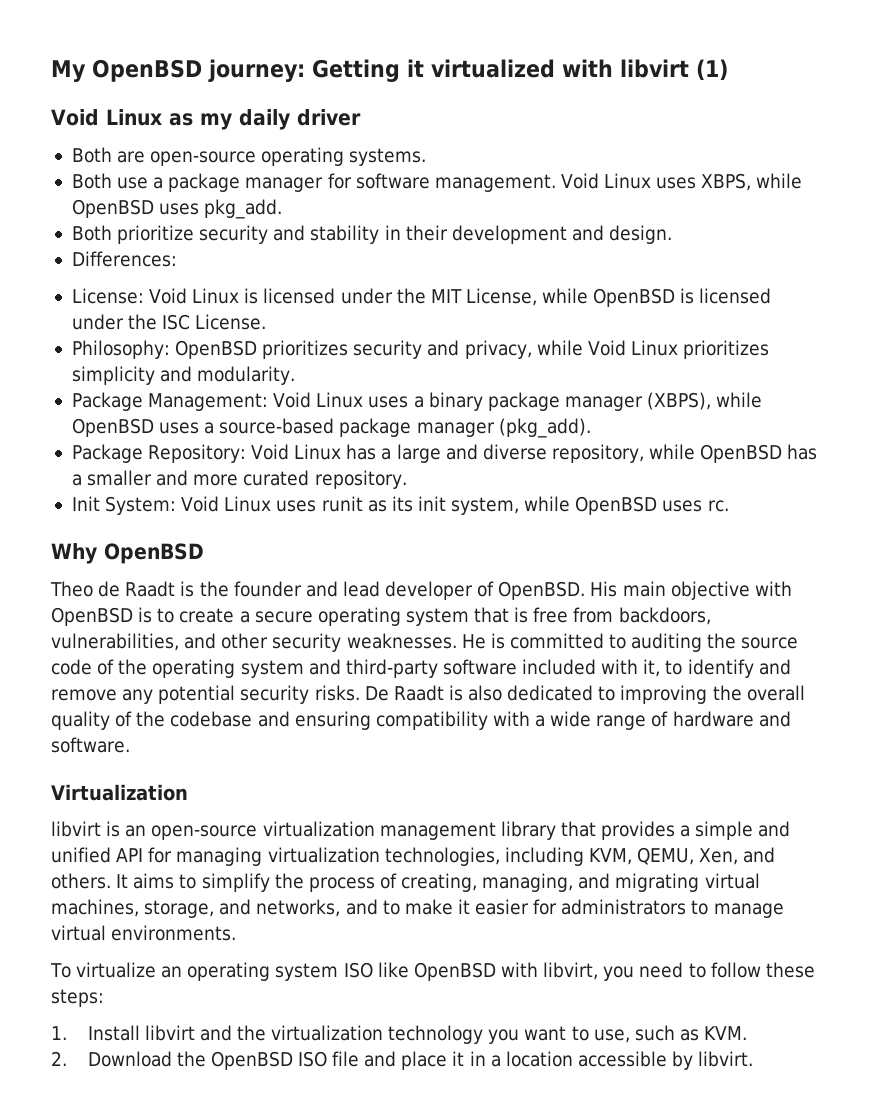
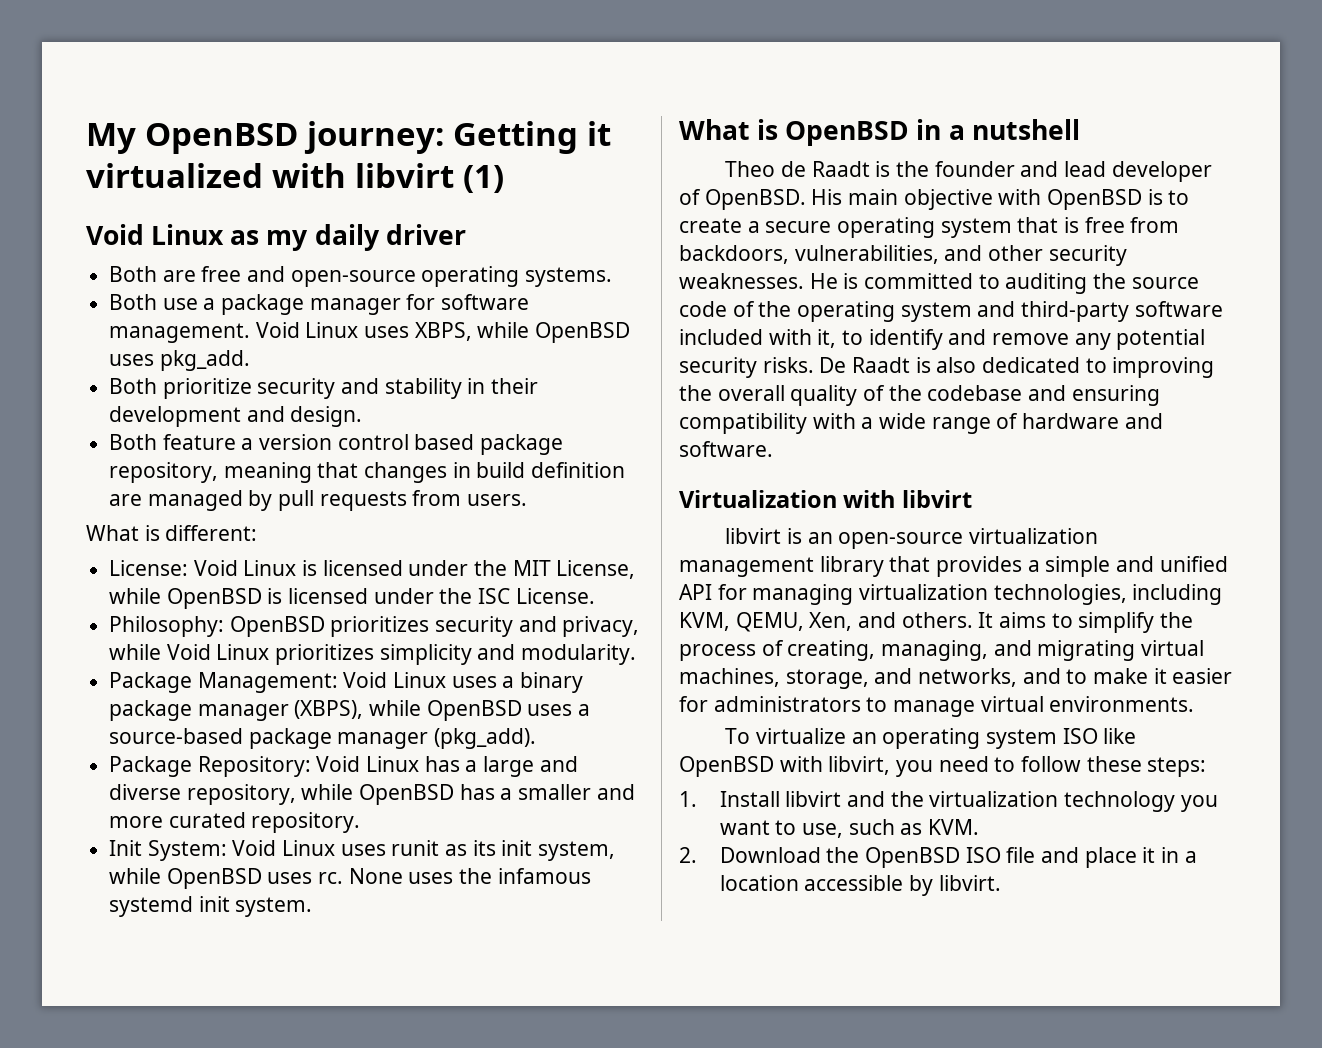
(146, 157) none -> [201,266,286,282] free and
[71,251,177,267] Differences: -> [109,434,564,455] [109,462,626,483] [109,490,528,511] [86,525,258,541] Both feature a version control based package repository, meaning that changes in build definition are managed by pull requests from users. // What is different:
[51,543,204,564] // Why OpenBSD -> [348,868,591,884] [109,896,313,917] [679,119,1080,146] None uses the infamous systemd init system. // What is OpenBSD in a nutshell
(188, 792) none -> [843,490,972,508] with libvirt

